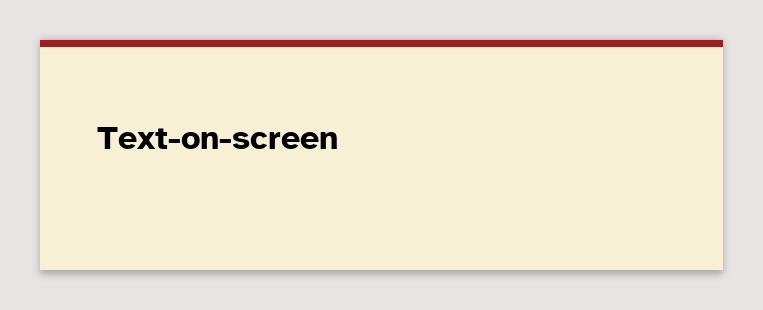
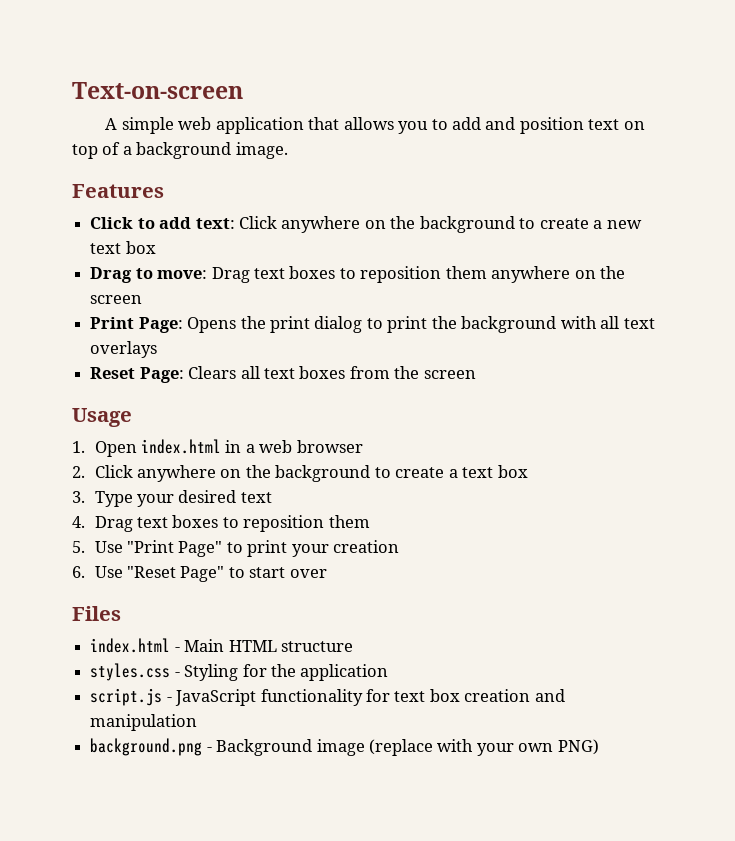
(338, 138) none -> [105,117,645,134] [72,142,288,159] [72,184,164,198] [90,216,642,233] [90,241,156,254] [90,266,626,283] [90,295,143,304] [90,316,655,333] [90,341,158,358] [90,366,476,383] [72,408,132,427] [72,439,363,457] [72,465,528,482] [72,490,272,507] [72,515,370,532] [72,540,400,557] [72,566,327,582] [72,606,121,621] [90,638,353,653] [90,663,389,681] [90,688,565,706] [90,714,198,731] [90,738,599,756] // A simple web application that allows you to add and position text on top of a background image. // Features // Click to add text: Click anywhere on the background to create a new text box // Drag to move: Drag text boxes to reposition them anywhere on the screen // Print Page: Opens the print dialog to print the background with all text overlays // Reset Page: Clears all text boxes from the screen // Usage // 1. Open index.html in a web browser // 2. Click anywhere on the background to create a text box // 3. Type your desired text // 4. Drag text boxes to reposition them // 5. Use "Print Page" to print your creation // 6. Use "Reset Page" to start over // Files // index.html - Main HTML structure // styles.css - Styling for the application // script.js - JavaScript functionality for text box creation and manipulation // background.png - Background image (replace with your own PNG)

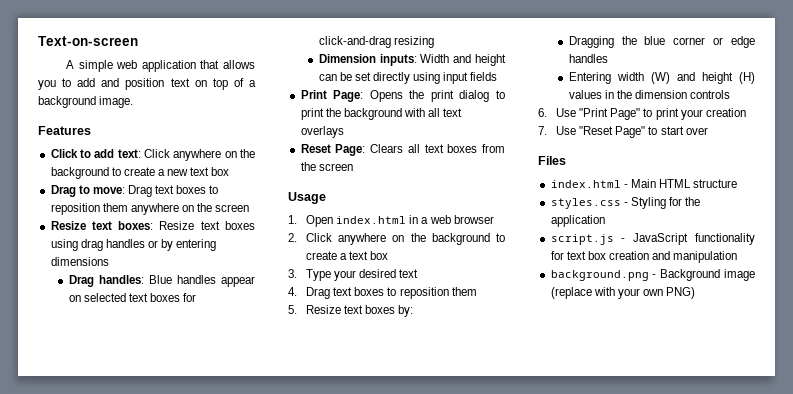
(143, 299) none -> [50,221,255,230] [50,239,217,251] [50,257,109,266] [68,275,255,287] [68,293,197,302] [318,36,434,48] [318,54,506,66] [318,72,498,84] // Resize text boxes: Resize text boxes using drag handles or by entering dimensions // Drag handles: Blue handles appear on selected text boxes for click-and-drag resizing // Dimension inputs: Width and height can be set directly using input fields
(85, 547) none -> [306,305,414,317] [568,36,755,48] [568,54,608,63] [568,72,755,84] [568,90,731,99] [538,108,547,117] Resize text boxes by: // Dragging the blue corner or edge handles // Entering width (W) and height (H) values in the dimension controls // 6.
[72,566,85,578] 6. -> [538,126,547,135] 7.

